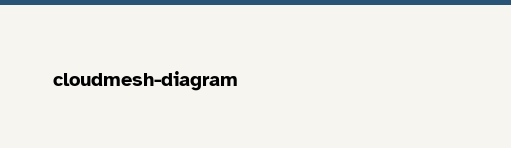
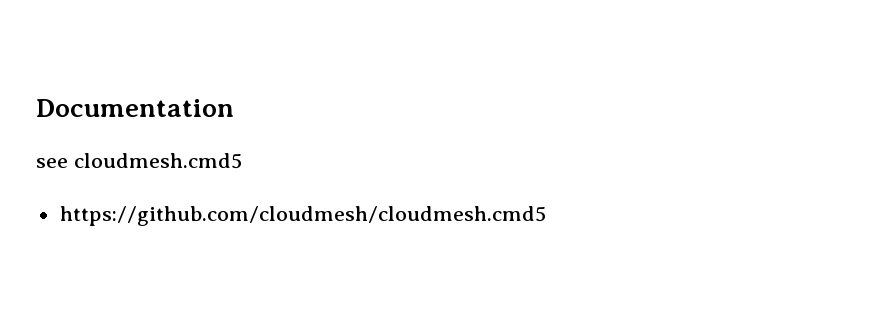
[53,71,238,91] cloudmesh-diagram -> [36,99,234,117] [36,153,242,169] [59,206,546,226] Documentation // see cloudmesh.cmd5 // https://github.com/cloudmesh/cloudmesh.cmd5

